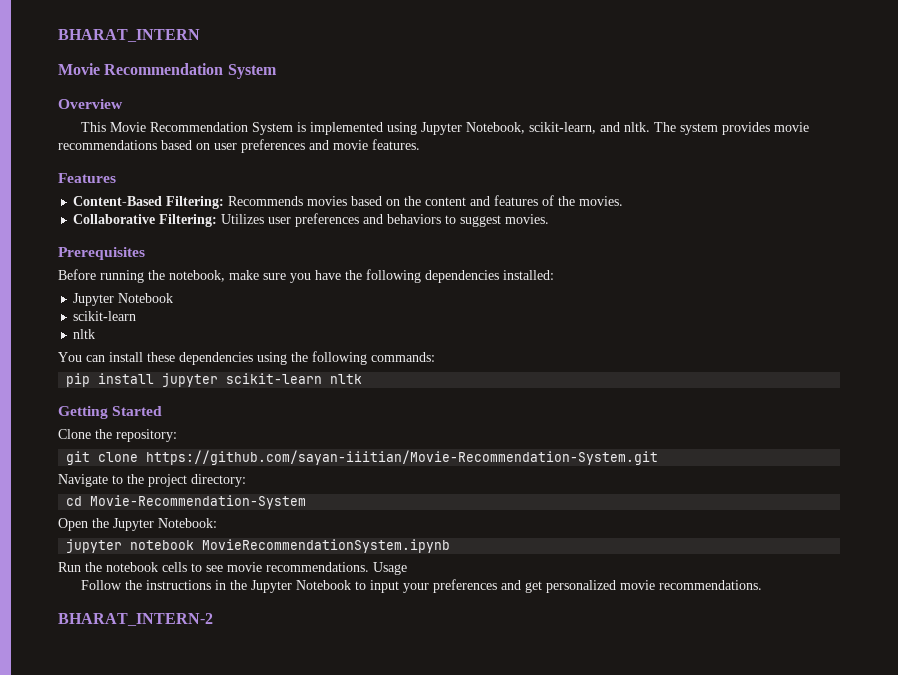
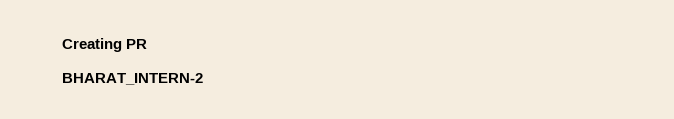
[58,29,200,42] [58,63,277,79] [58,99,123,109] [81,122,810,135] [58,139,420,153] [58,173,116,183] [73,195,624,209] [73,213,550,227] [58,247,145,260] [58,269,554,283] [73,293,174,306] [73,311,137,321] [73,329,96,339] [58,351,435,365] [66,373,363,387] [58,406,163,419] [58,429,177,442] [66,450,659,465] [58,474,246,487] [66,495,307,509] [58,518,217,531] [66,539,451,553] [58,562,407,575] [81,579,763,593] BHARAT_INTERN // Movie Recommendation System // Overview // This Movie Recommendation System is implemented using Jupyter Notebook, scikit-learn, and nltk. The system provides movie recommendations based on user preferences and movie features. // Features // Content-Based Filtering: Recommends movies based on the content and features of the movies. // Collaborative Filtering: Utilizes user preferences and behaviors to suggest movies. // Prerequisites // Before running the notebook, make sure you have the following dependencies installed: // Jupyter Notebook // scikit-learn // nltk // You can install these dependencies using the following commands: // pip install jupyter scikit-learn nltk // Getting Started // Clone the repository: // git clone https://github.com/sayan-iiitian/Movie-Recommendation-System.git // Navigate to the project directory: // cd Movie-Recommendation-System // Open the Jupyter Notebook: // jupyter notebook MovieRecommendationSystem.ipynb // Run the notebook cells to see movie recommendations. Usage // Follow the instructions in the Jupyter Notebook to input your preferences and get personalized movie recommendations. -> [62,38,148,52] Creating PR

